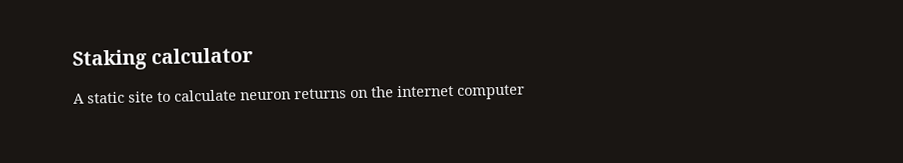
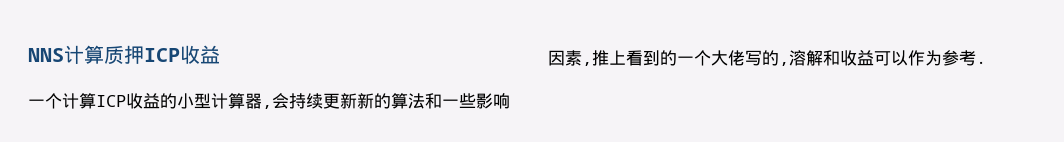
[72,47,254,71] [73,84,525,104] Staking calculator // A static site to calculate neuron returns on the internet computer -> [28,45,220,64] [28,93,510,109] [548,50,986,66] NNS计算质押ICP收益 // 一个计算ICP收益的小型计算器,会持续更新新的算法和一些影响因素,推上看到的一个大佬写的,溶解和收益可以作为参考.

